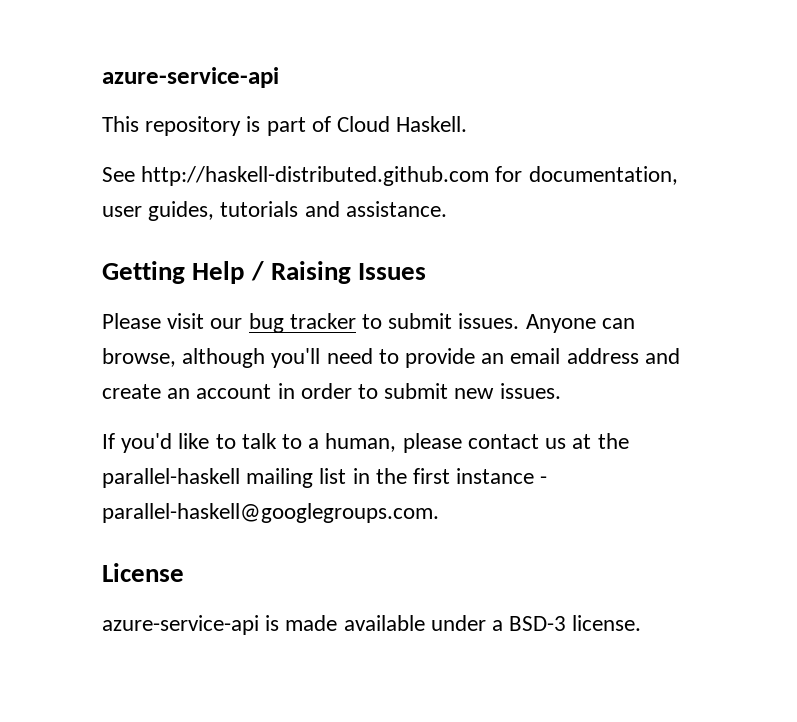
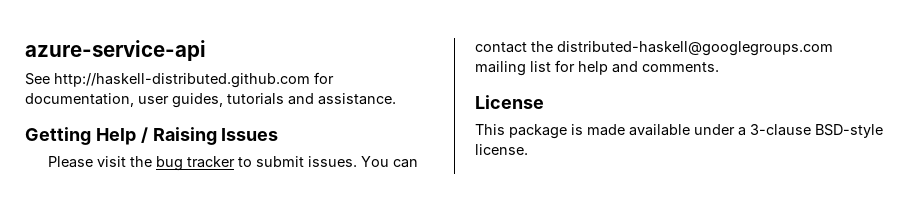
[102,67,279,88] [102,116,468,136] azure-service-api // This repository is part of Cloud Haskell. -> [25,40,206,61] azure-service-api
[210,318,243,329] our -> [130,156,153,167] the
[525,314,635,333] [102,348,680,368] [102,383,561,399] [102,433,629,453] [102,468,548,488] [102,503,439,523] Anyone can browse, although you'll need to provide an email address and create an account in order to submit new issues. // If you'd like to talk to a human, please contact us at the parallel-haskell mailing list in the first instance - parallel-haskell@googlegroups.com. -> [361,156,419,168] [475,41,833,56] [475,60,719,76] You can contact the distributed-haskell@googlegroups.com mailing list for help and comments.
[102,615,259,635] azure-service-api -> [475,124,567,139] This package
[509,616,567,631] BSD-3 -> [750,124,883,138] 3-clause BSD-style

